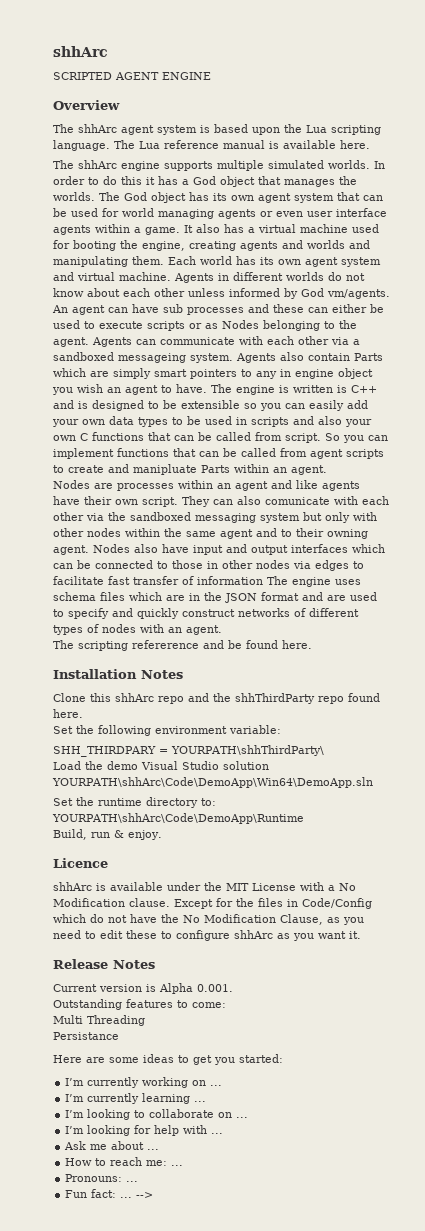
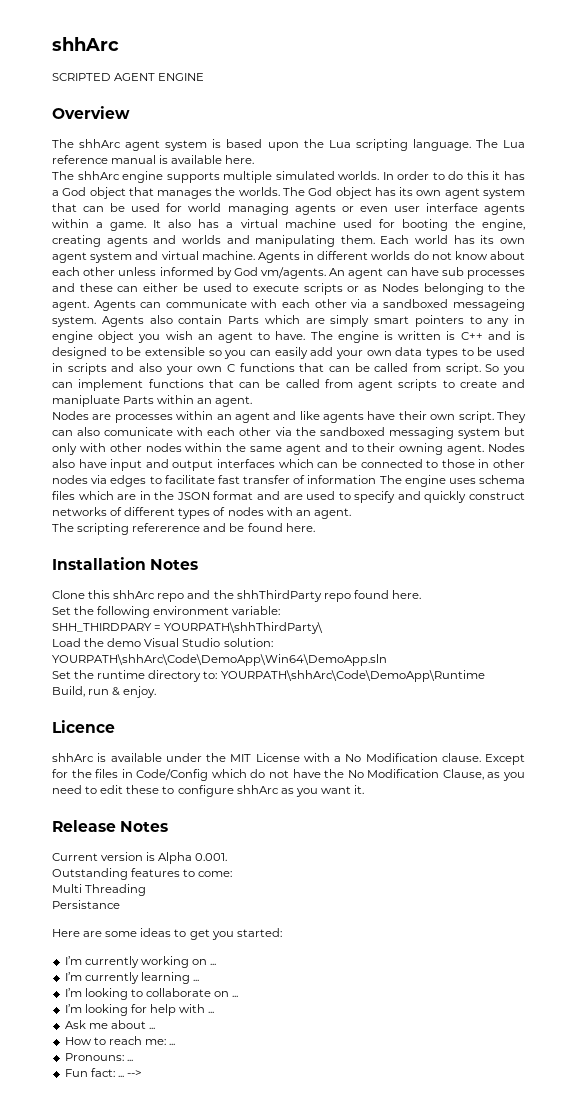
[223,761,269,770] solution -> [223,638,273,647] solution:

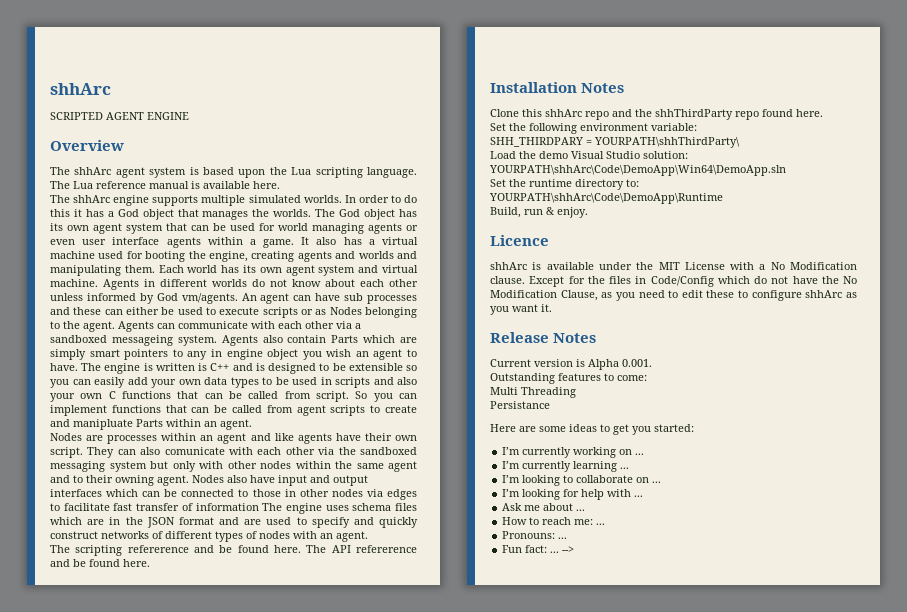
(315, 527) none -> [306,545,417,553] [50,559,150,567] The API refererence and be found here.

